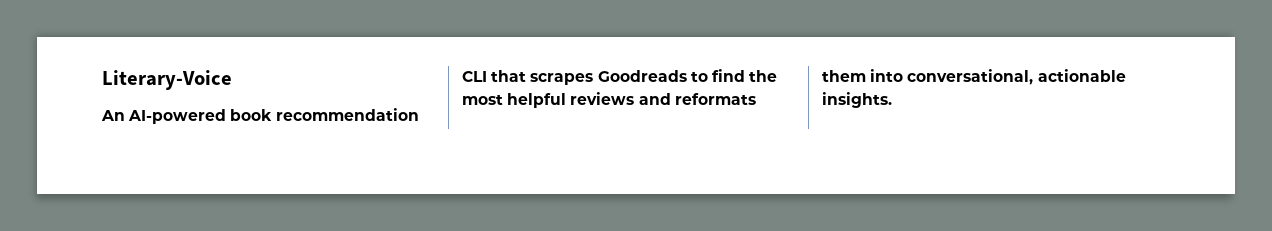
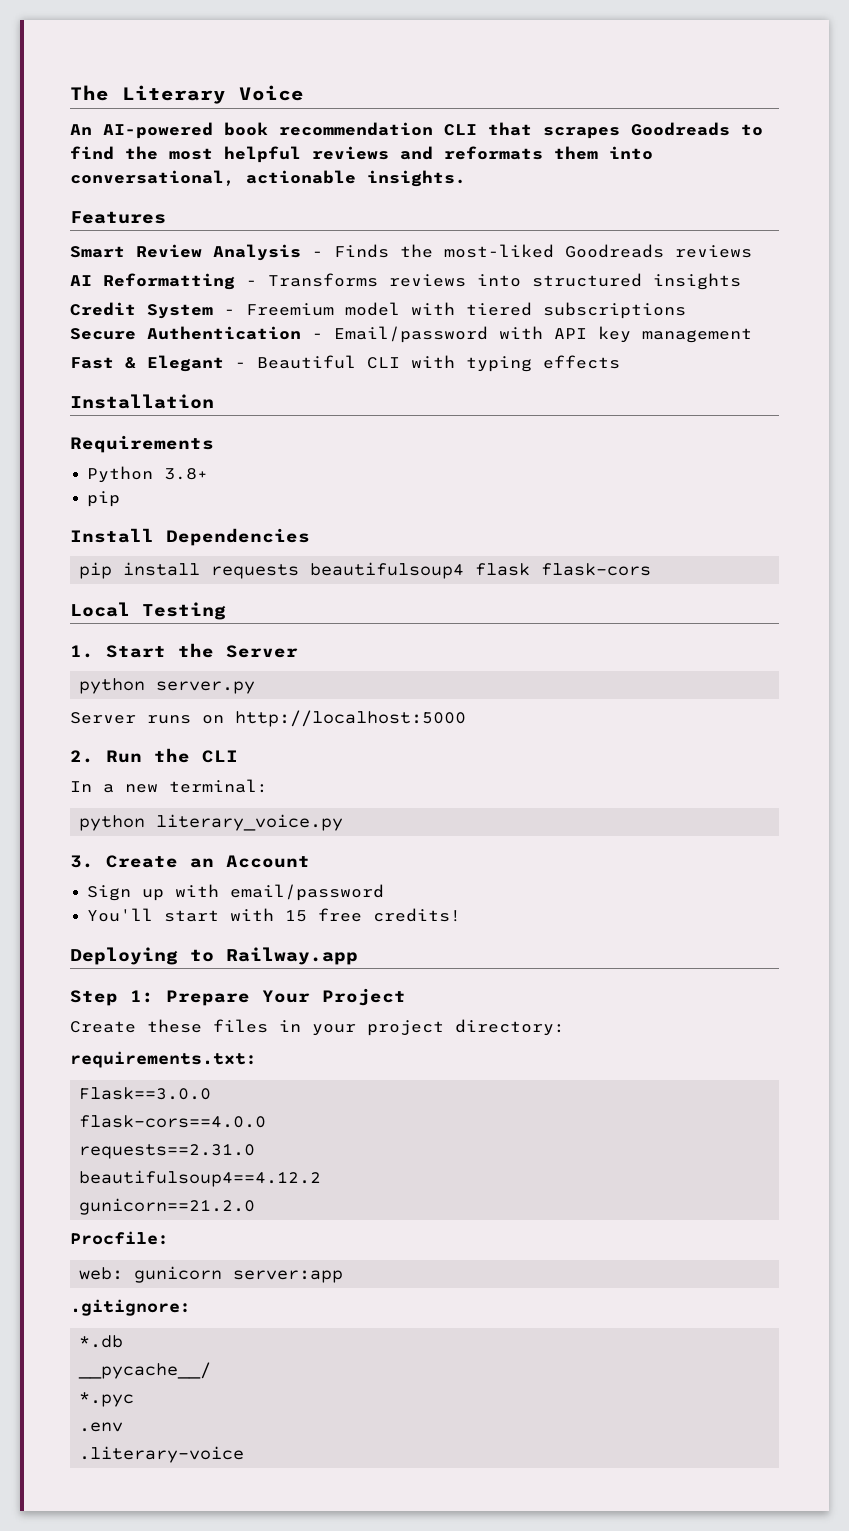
[102,70,232,90] Literary-Voice -> [70,85,304,104] The Literary Voice
(892, 100) none -> [70,211,166,224] [70,244,752,261] [70,273,741,290] [70,302,686,319] [70,326,752,343] [70,355,620,372] [70,394,214,409] [70,435,214,453] [87,466,209,483] [87,491,121,507] [70,528,310,546] [79,562,652,579] [70,602,226,620] [70,643,298,658] [79,678,256,694] [70,710,466,727] [70,748,238,763] [70,779,268,793] [79,814,344,831] [70,855,310,868] [87,884,385,901] [87,908,462,922] [70,947,358,965] [70,988,406,1006] [70,1019,565,1036] [70,1051,257,1068] [79,1087,212,1100] [79,1115,267,1128] [79,1143,256,1159] [79,1170,322,1187] [79,1198,256,1215] [70,1231,169,1245] [79,1266,344,1283] [70,1299,191,1316] [79,1335,124,1348] [78,1362,212,1379] [79,1392,135,1407] [79,1422,124,1432] [79,1446,245,1463] // Features // Smart Review Analysis - Finds the most-liked Goodreads reviews // AI Reformatting - Transforms reviews into structured insights // Credit System - Freemium model with tiered subscriptions // Secure Authentication - Email/password with API key management // Fast & Elegant - Beautiful CLI with typing effects // Installation // Requirements // Python 3.8+ // pip // Install Dependencies // pip install requests beautifulsoup4 flask flask-cors // Local Testing // 1. Start the Server // python server.py // Server runs on http://localhost:5000 // 2. Run the CLI // In a new terminal: // python literary_voice.py // 3. Create an Account // Sign up with email/password // You'll start with 15 free credits! // Deploying to Railway.app // Step 1: Prepare Your Project // Create these files in your project directory: // requirements.txt: // Flask==3.0.0 // flask-cors==4.0.0 // requests==2.31.0 // beautifulsoup4==4.12.2 // gunicorn==21.2.0 // Procfile: // web: gunicorn server:app // .gitignore: // *.db // __pycache__/ // *.pyc // .env // .literary-voice

